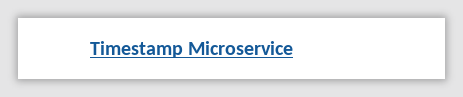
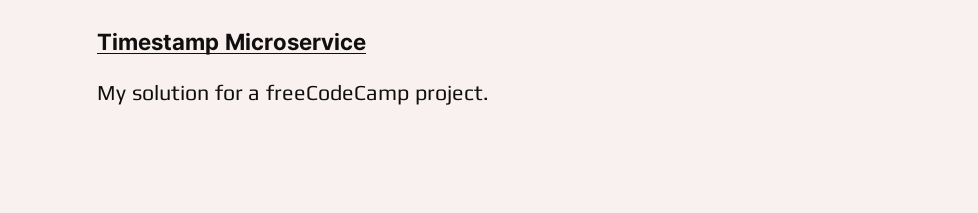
(294, 48) none -> [97,84,490,105] // My solution for a freeCodeCamp project.

